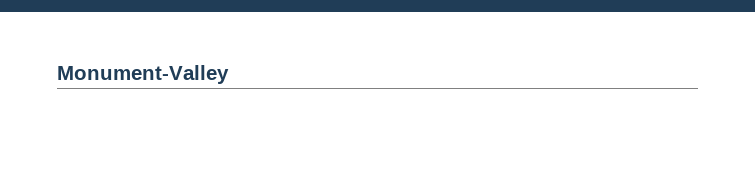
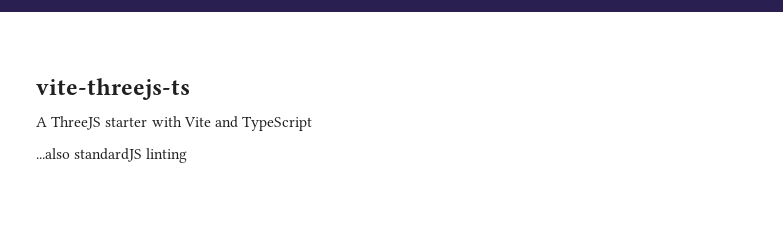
[57,65,229,84] Monument-Valley -> [36,78,190,100] [36,116,313,131] [36,148,188,163] vite-threejs-ts // A ThreeJS starter with Vite and TypeScript // ...also standardJS linting

